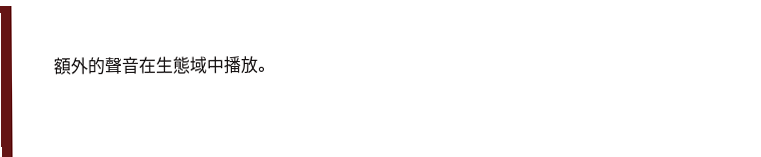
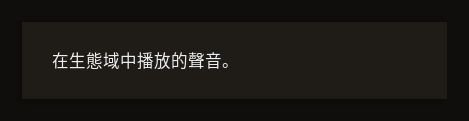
[53,56,139,76] 額外的聲音 -> (52, 60) none
(258, 65) none -> [171,52,222,70] 的聲音

